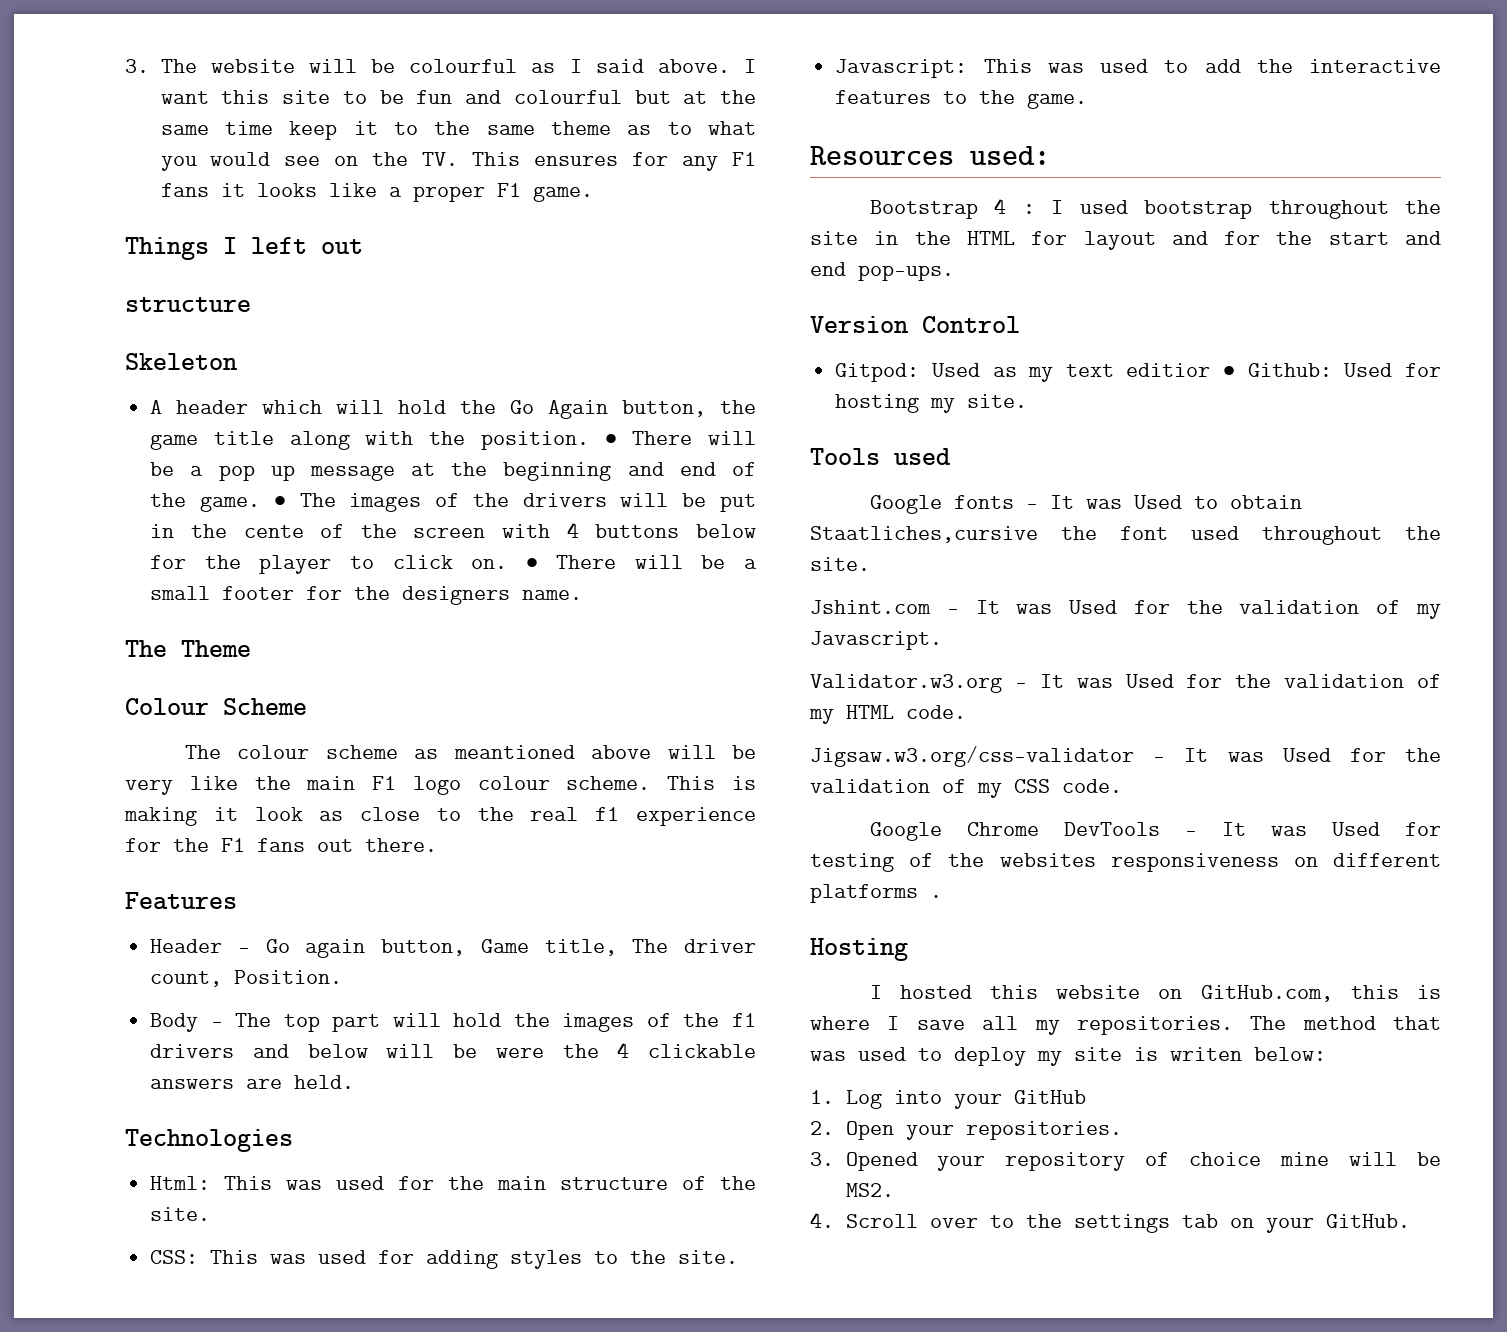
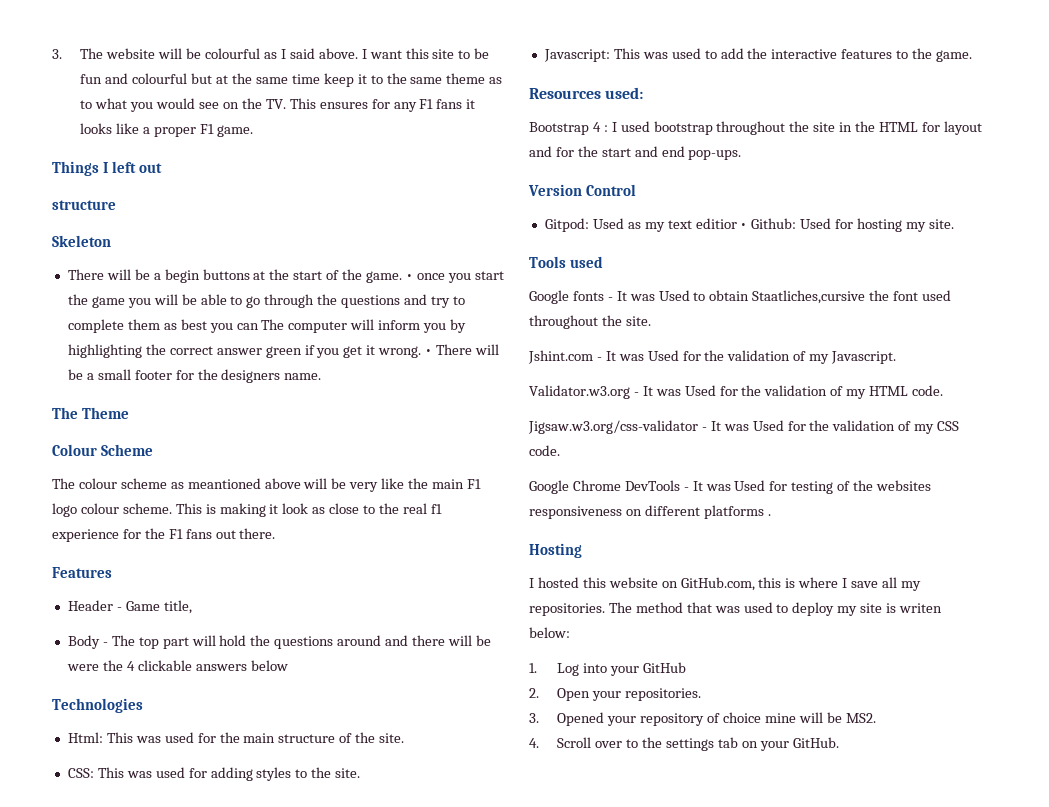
[150,400,757,419] [150,431,756,450] [150,462,756,481] [150,493,756,512] [150,522,756,538] [150,555,508,574] A header which will hold the Go Again button, the game title along with the position. • There will be a pop up message at the beginning and end of the game. • The images of the drivers will be put in the cente of the screen with 4 buttons below for the player to click on. -> [67,269,504,283] [67,294,465,308] [67,319,467,333] [67,344,422,358] There will be a begin buttons at the start of the game. • once you start the game you will be able to go through the questions and try to complete them as best you can The computer will inform you by highlighting the correct answer green if you get it wrong.
[265,939,466,958] Go again button, -> (122, 609) none
[632,939,756,953] [150,970,343,987] The driver count, Position. -> (192, 607) none
[562,1013,756,1032] [150,1044,368,1058] images of the f1 drivers and below -> [274,635,446,649] questions around and there
[246,1075,355,1089] are held. -> [250,660,288,671] below

